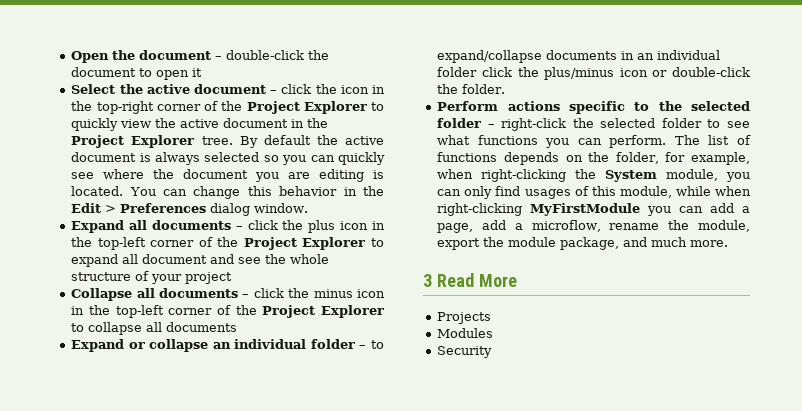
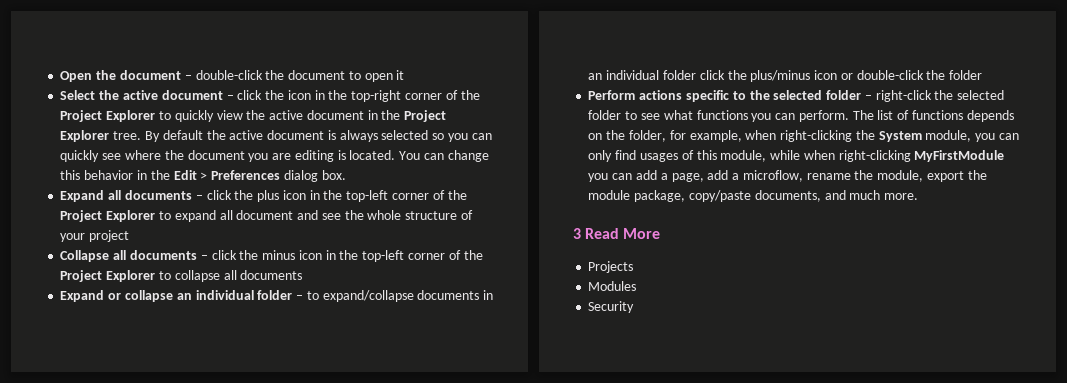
[254,203,309,213] window. -> [321,170,346,180] box.
[462,84,506,94] folder. -> [949,70,983,80] folder
(620, 243) none -> [688,190,821,202] copy/paste documents,

